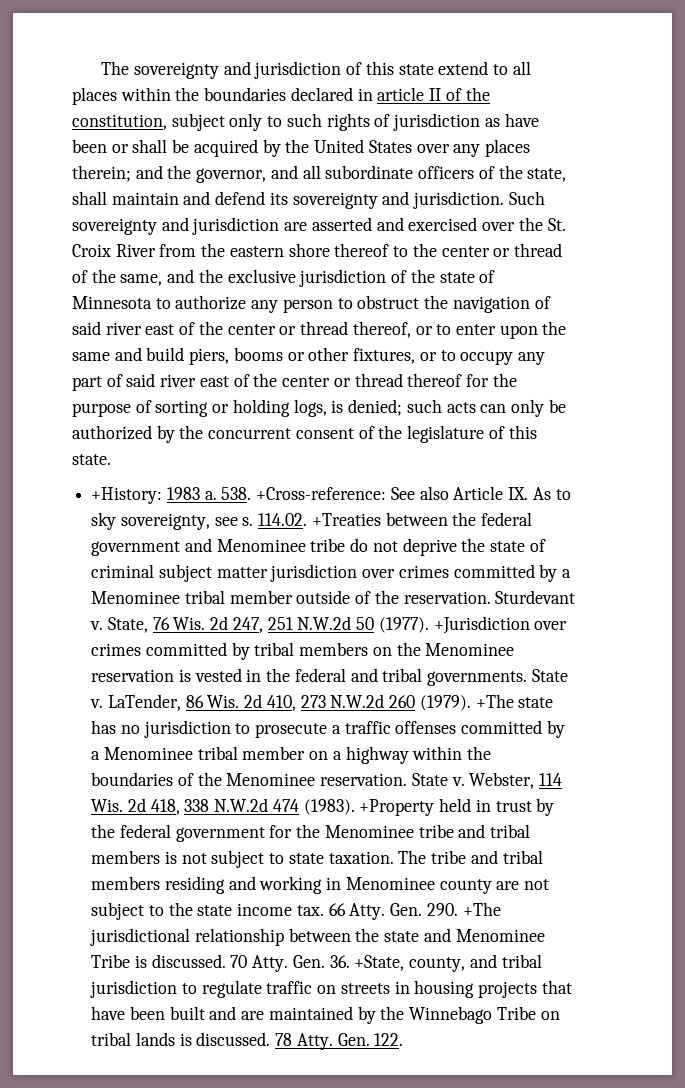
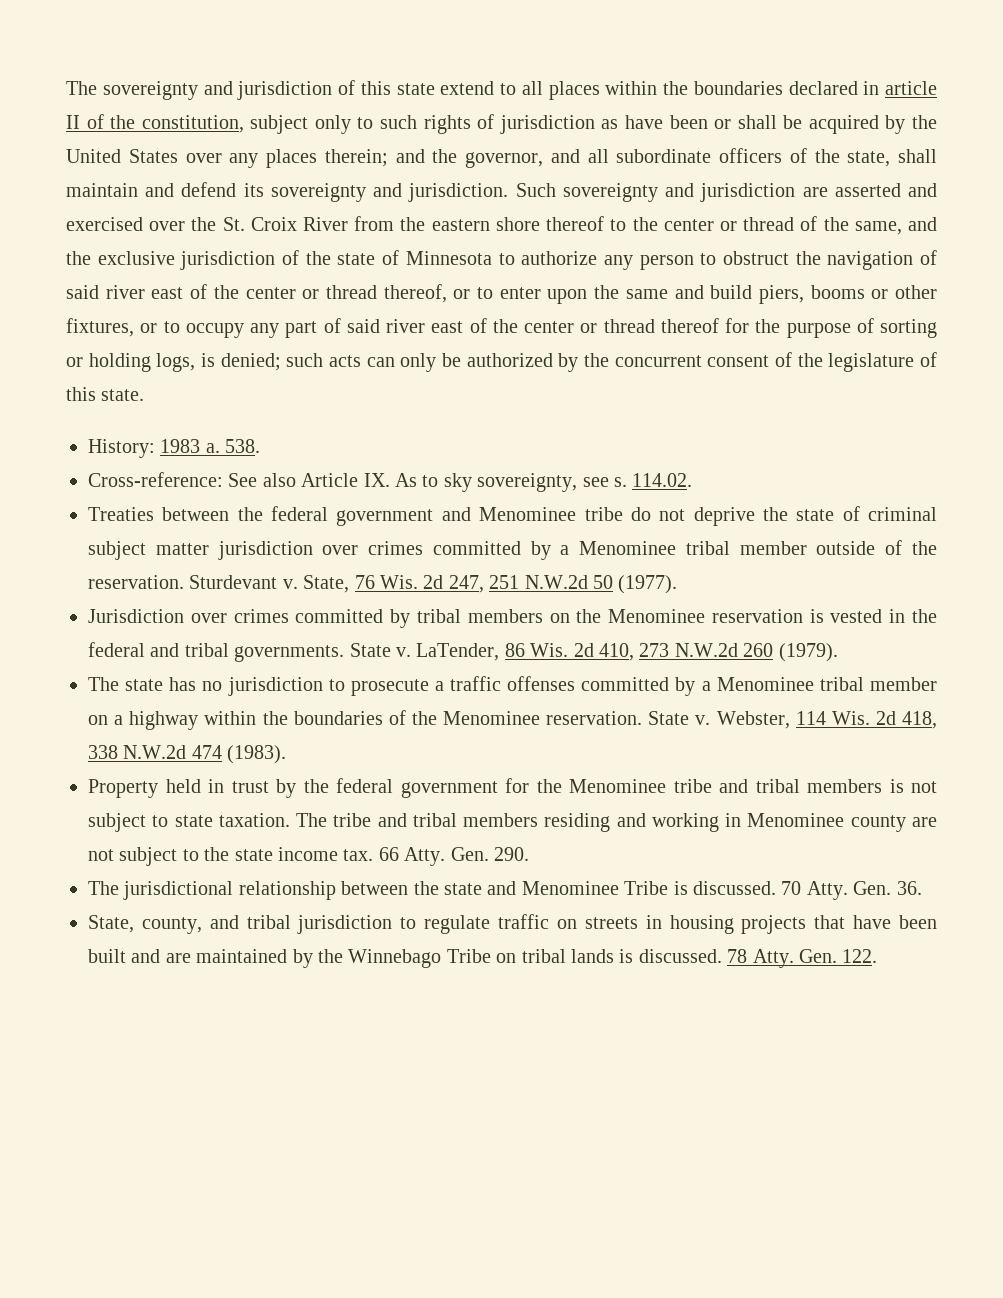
[91,487,163,504] +History: -> [88,439,155,458] History:
[256,487,387,500] +Cross-reference: -> [88,472,223,487] // Cross-reference:
[311,513,381,526] +Treaties -> [88,507,154,521] // Treaties
[433,616,530,634] +Jurisdiction -> [88,609,184,623] // Jurisdiction
[475,694,514,708] +The -> [88,677,119,691] // The
[359,799,435,816] +Property -> [88,779,158,798] // Property
[462,902,501,916] +The -> [88,881,119,895] // The
[354,955,405,971] +State, -> [88,915,134,933] // State,

